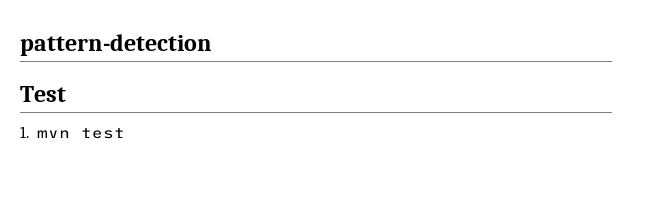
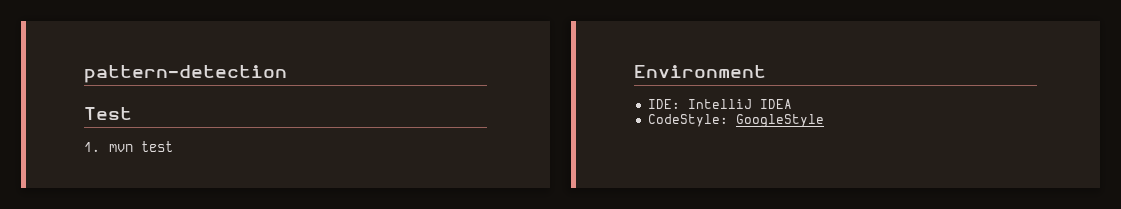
(126, 133) none -> [634,65,766,78] [647,99,792,109] [647,114,824,128] // Environment // IDE: IntelliJ IDEA // CodeStyle: GoogleStyle

